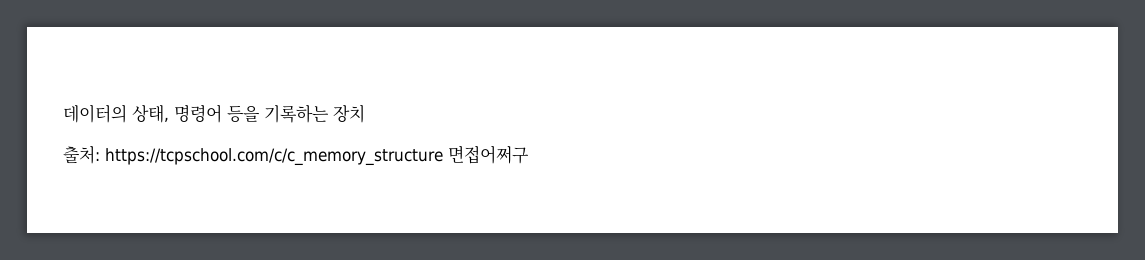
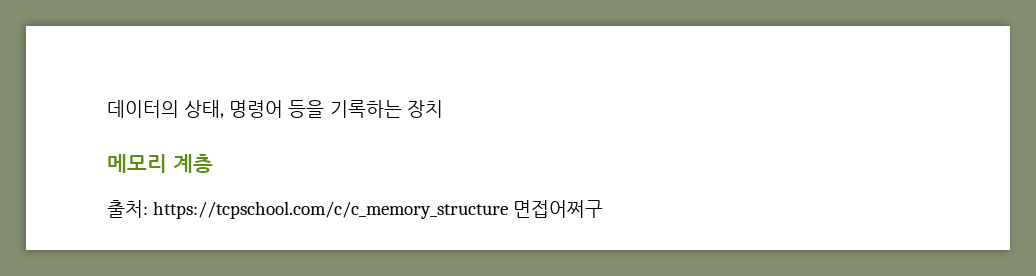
(365, 113) none -> [107,154,213,173] // 메모리 계층

